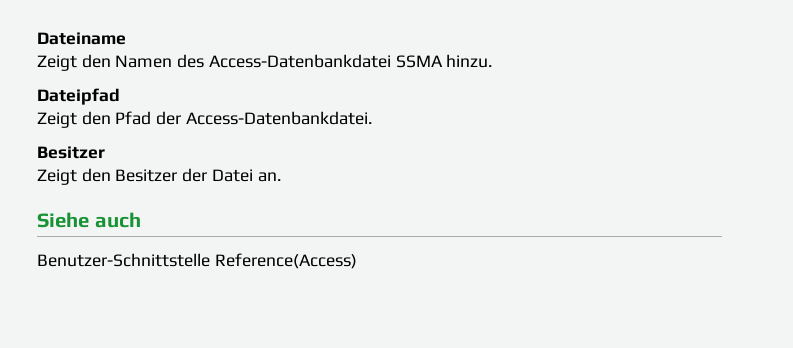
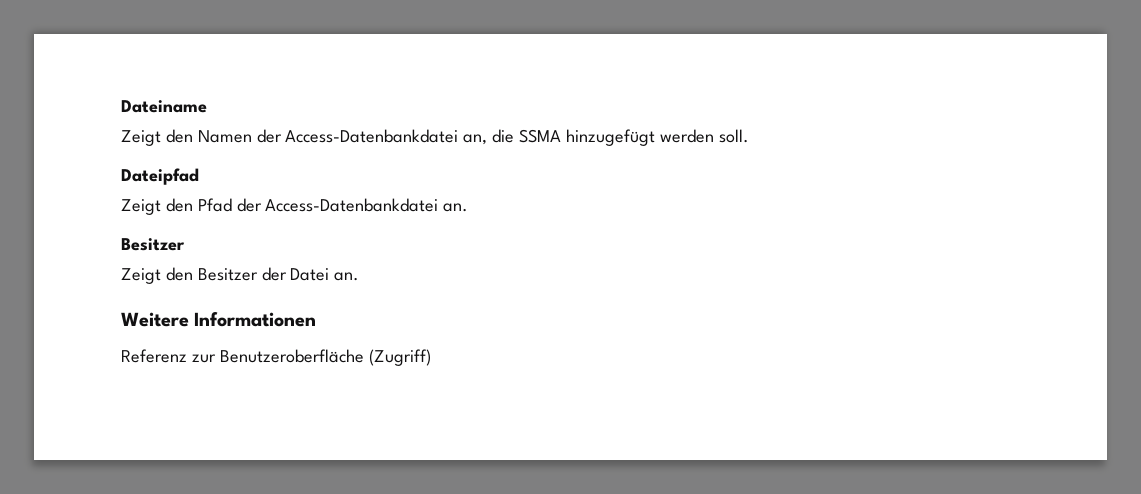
[177,54,493,68] des Access-Datenbankdatei SSMA hinzu. -> [256,129,749,146] der Access-Datenbankdatei an, die SSMA hinzugefügt werden soll.
[185,111,372,125] Access-Datenbankdatei. -> [265,198,469,212] Access-Datenbankdatei an.
[37,212,141,228] [37,253,357,269] Siehe auch // Benutzer-Schnittstelle Reference(Access) -> [121,312,317,327] [121,349,431,366] Weitere Informationen // Referenz zur Benutzeroberfläche (Zugriff)

